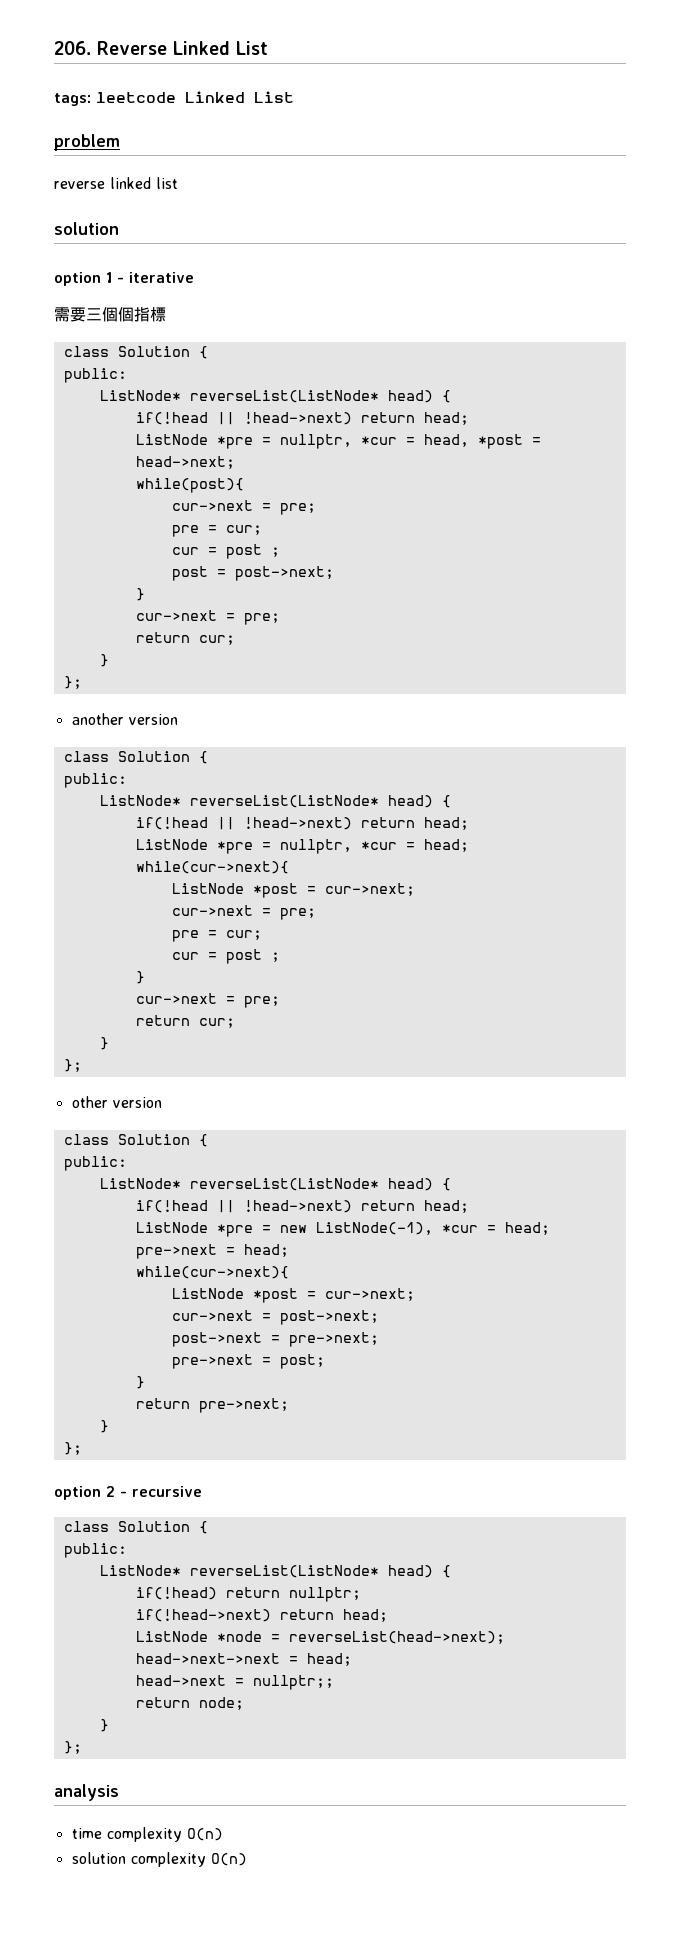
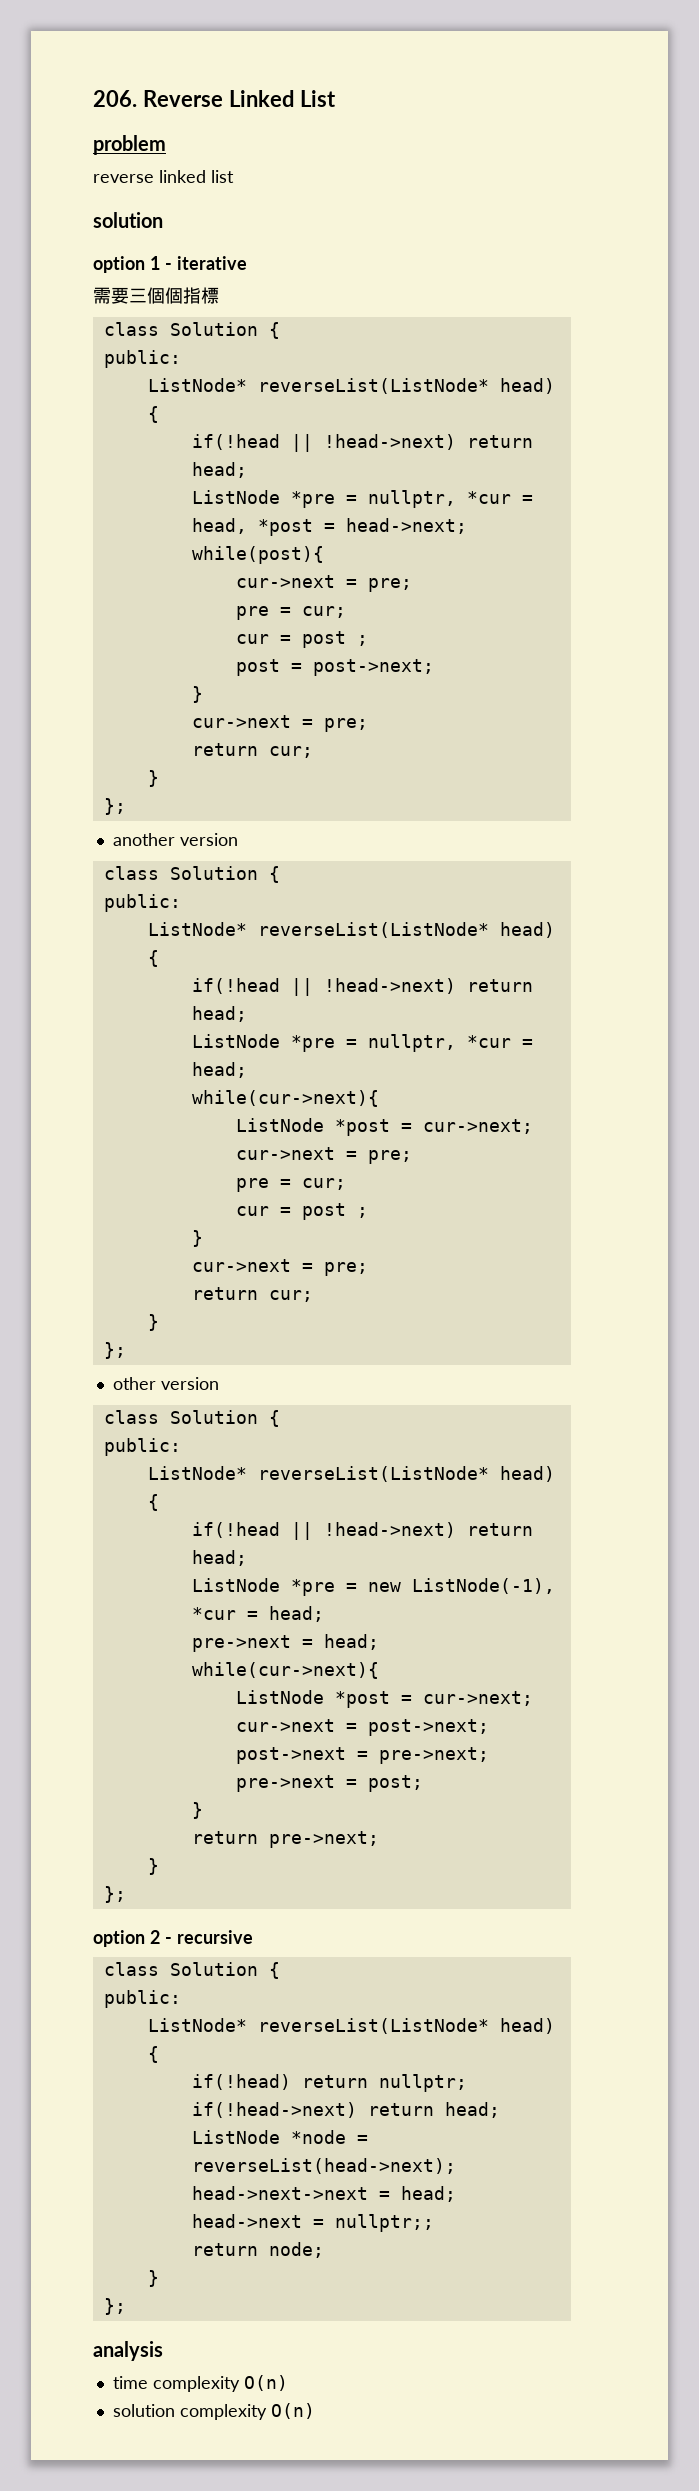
[54,91,294,106] // tags: leetcode Linked List -> (336, 98) none

